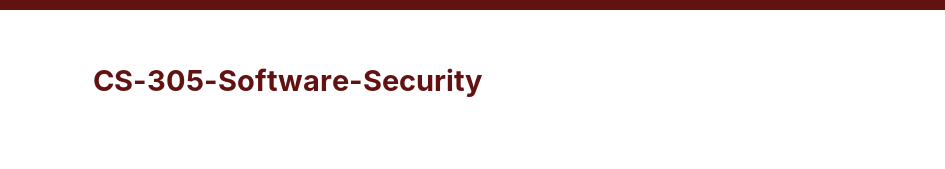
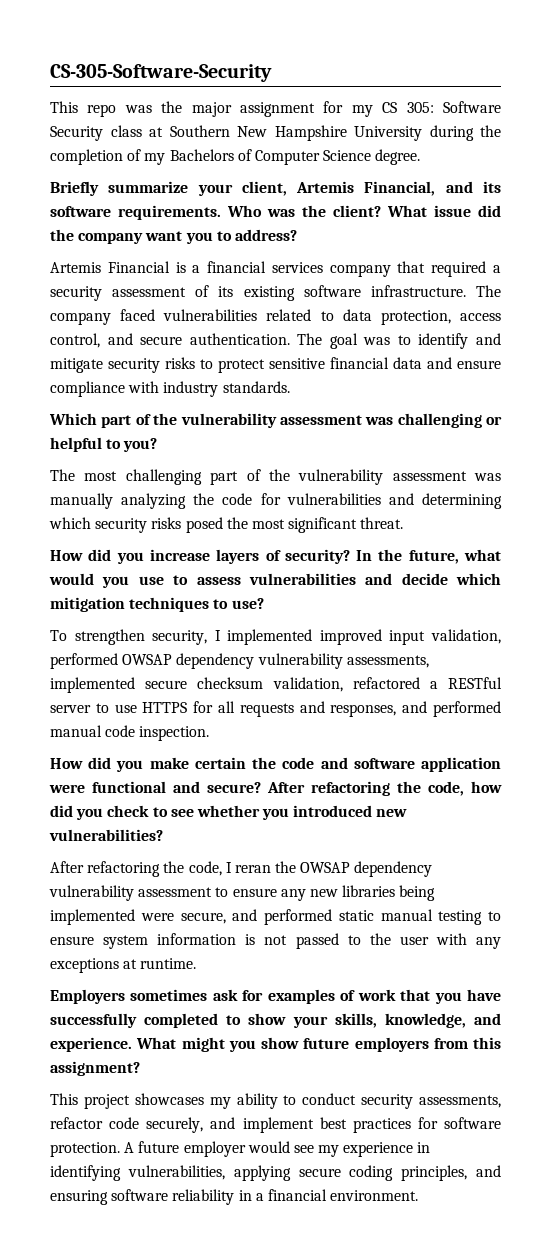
(482, 82) none -> [50,101,501,117] [50,125,501,141] [50,149,421,165] [50,181,501,196] [50,205,501,220] [50,229,297,244] [50,261,501,277] [50,285,501,301] [50,309,502,325] [50,333,501,349] [50,357,501,373] [50,381,290,397] [49,413,502,428] [50,437,158,452] [50,469,501,485] [50,493,502,509] [49,517,404,533] [50,549,502,564] [49,573,501,588] [50,597,264,612] [50,629,501,645] [50,653,429,669] [50,677,503,693] [50,701,502,717] [50,725,210,741] [50,757,502,772] [49,781,502,796] [50,805,408,820] [49,829,163,841] [50,861,433,877] [49,885,436,901] [50,909,501,925] [50,933,502,949] [50,958,197,973] [50,989,502,1004] [50,1013,502,1028] [50,1037,501,1052] [50,1061,140,1076] [50,1093,501,1109] [50,1117,501,1133] [50,1141,431,1157] [50,1165,501,1181] [50,1189,419,1205] // This repo was the major assignment for my CS 305: Software Security class at Southern New Hampshire University during the completion of my Bachelors of Computer Science degree. // Briefly summarize your client, Artemis Financial, and its software requirements. Who was the client? What issue did the company want you to address? // Artemis Financial is a financial services company that required a security assessment of its existing software infrastructure. The company faced vulnerabilities related to data protection, access control, and secure authentication. The goal was to identify and mitigate security risks to protect sensitive financial data and ensure compliance with industry standards. // Which part of the vulnerability assessment was challenging or helpful to you? // The most challenging part of the vulnerability assessment was manually analyzing the code for vulnerabilities and determining which security risks posed the most significant threat. // How did you increase layers of security? In the future, what would you use to assess vulnerabilities and decide which mitigation techniques to use? // To strengthen security, I implemented improved input validation, performed OWSAP dependency vulnerability assessments, implemented secure checksum validation, refactored a RESTful server to use HTTPS for all requests and responses, and performed manual code inspection. // How did you make certain the code and software application were functional and secure? After refactoring the code, how did you check to see whether you introduced new vulnerabilities? // After refactoring the code, I reran the OWSAP dependency vulnerability assessment to ensure any new libraries being implemented were secure, and performed static manual testing to ensure system information is not passed to the user with any exceptions at runtime. // Employers sometimes ask for examples of work that you have successfully completed to show your skills, knowledge, and experience. What might you show future employers from this assignment? // This project showcases my ability to conduct security assessments, refactor code securely, and implement best practices for software protection. A future employer would see my experience in identifying vulnerabilities, applying secure coding principles, and ensuring software reliability in a financial environment.

